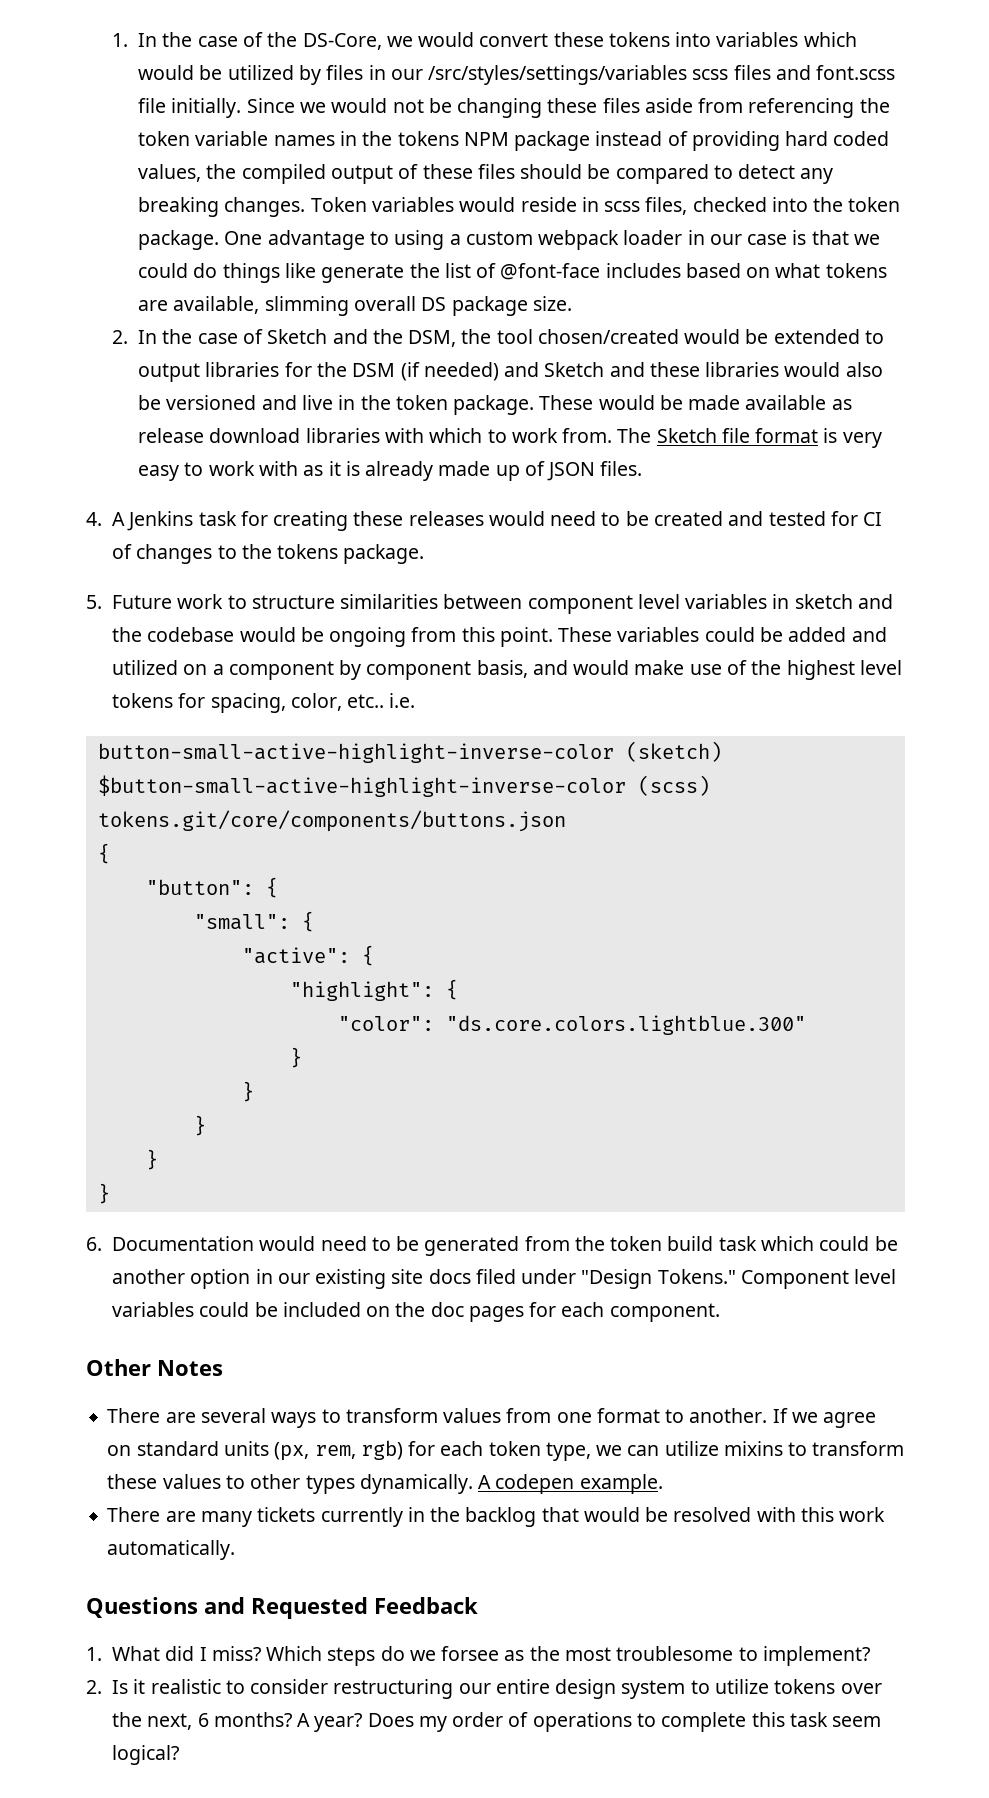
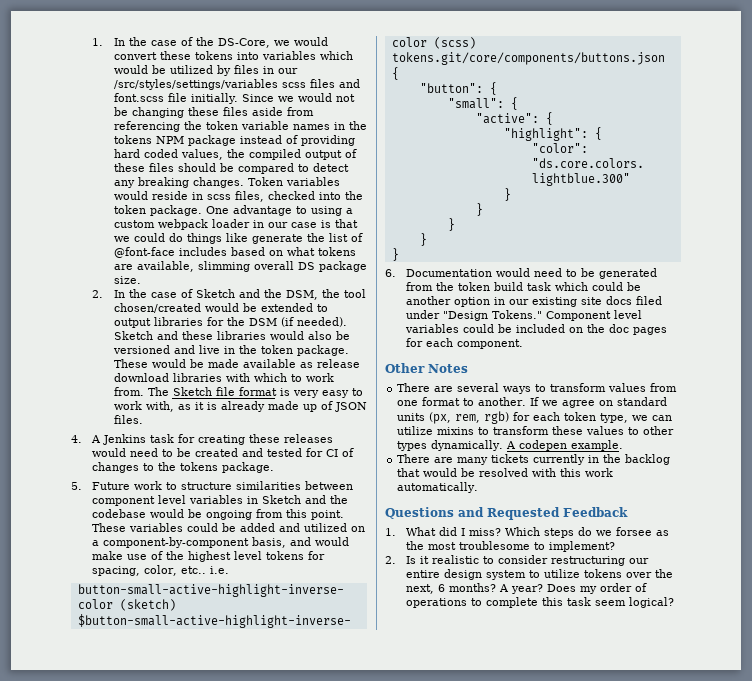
[423,362,540,381] needed) and -> [296,317,347,327] needed).
[258,461,298,476] with -> [145,401,174,412] with,
[794,594,853,609] sketch -> [262,495,302,504] Sketch
[228,660,472,680] component by component -> [103,537,250,548] component-by-component

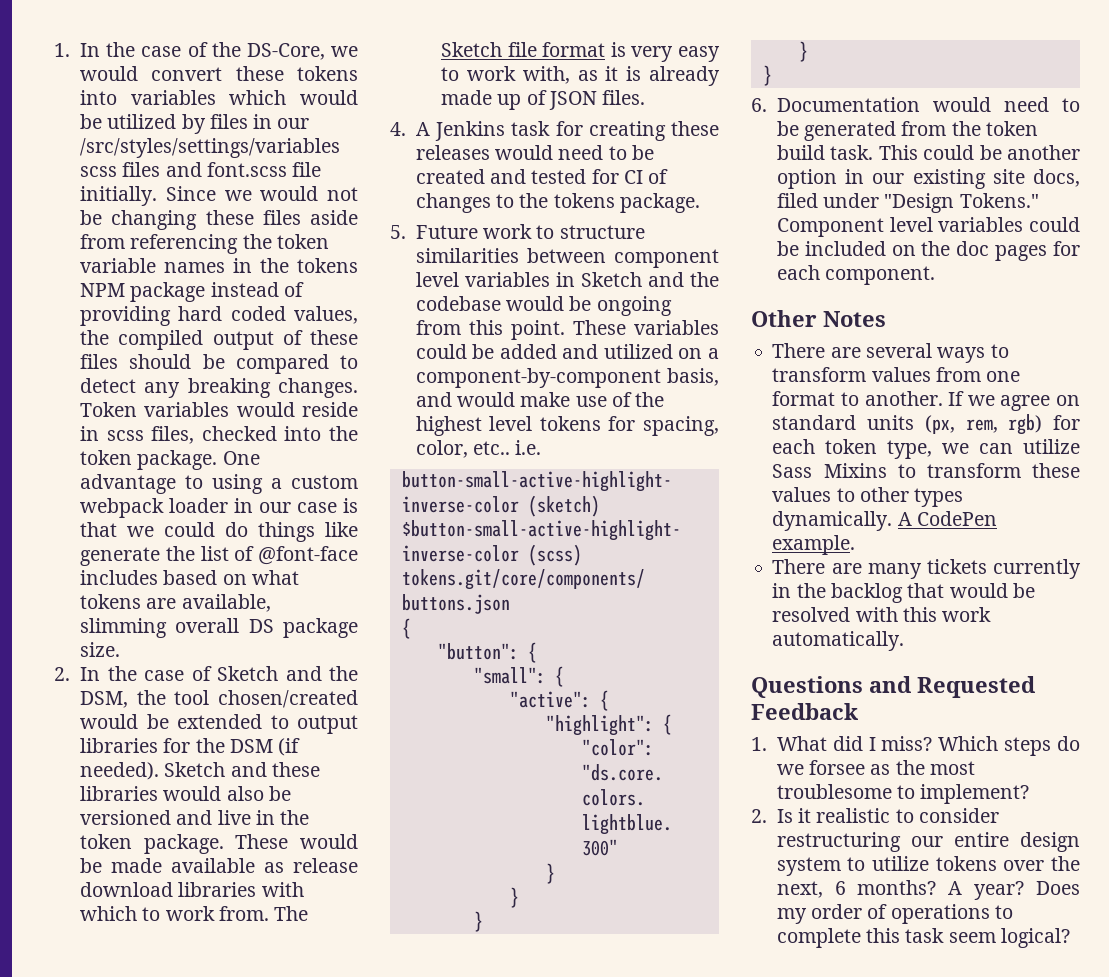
[527,282,589,291] task which -> [830,145,918,160] task. This
[606,296,633,305] docs -> [1033,169,1080,187] docs,
[437,427,475,435] mixins -> [772,463,887,478] Sass Mixins
[519,440,568,451] codepen -> [916,511,997,526] CodePen

